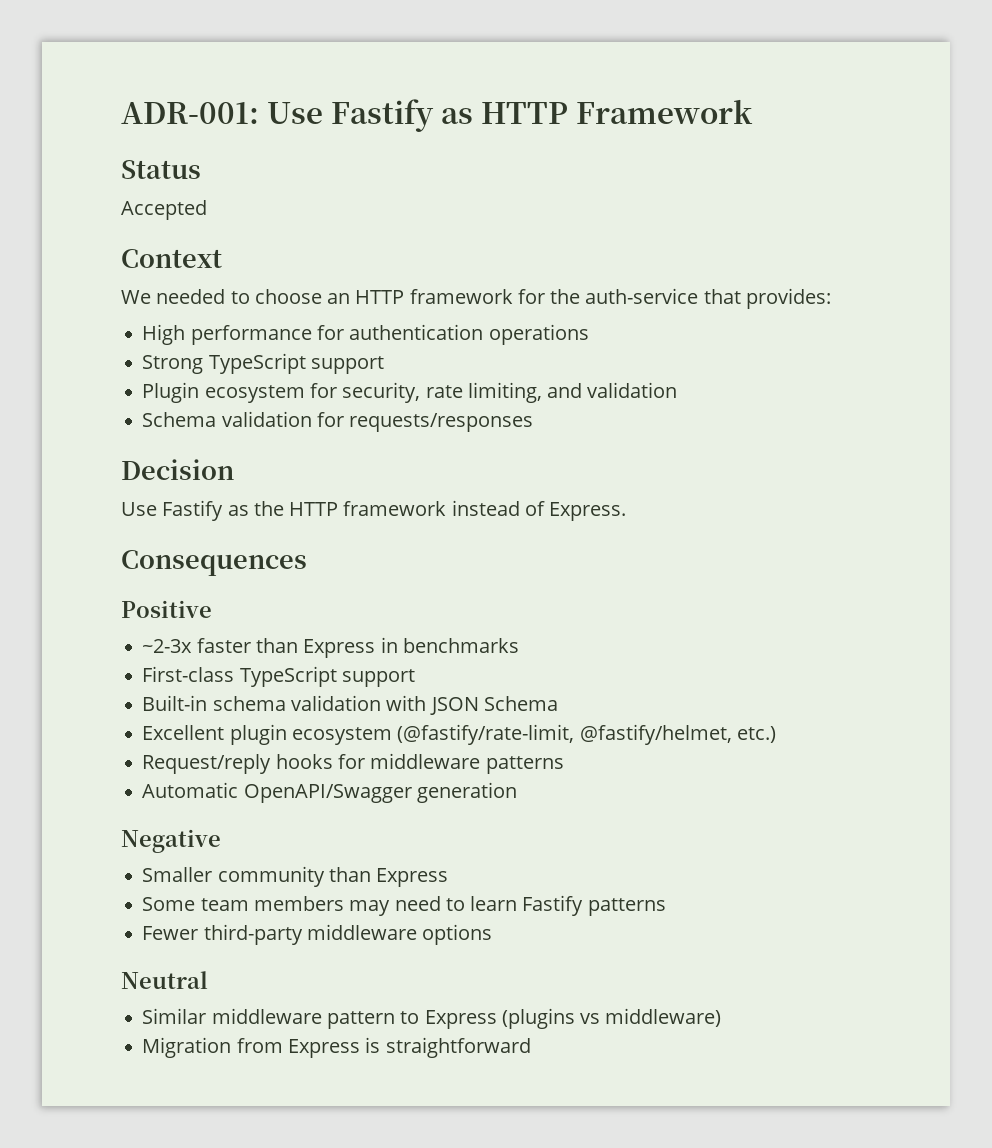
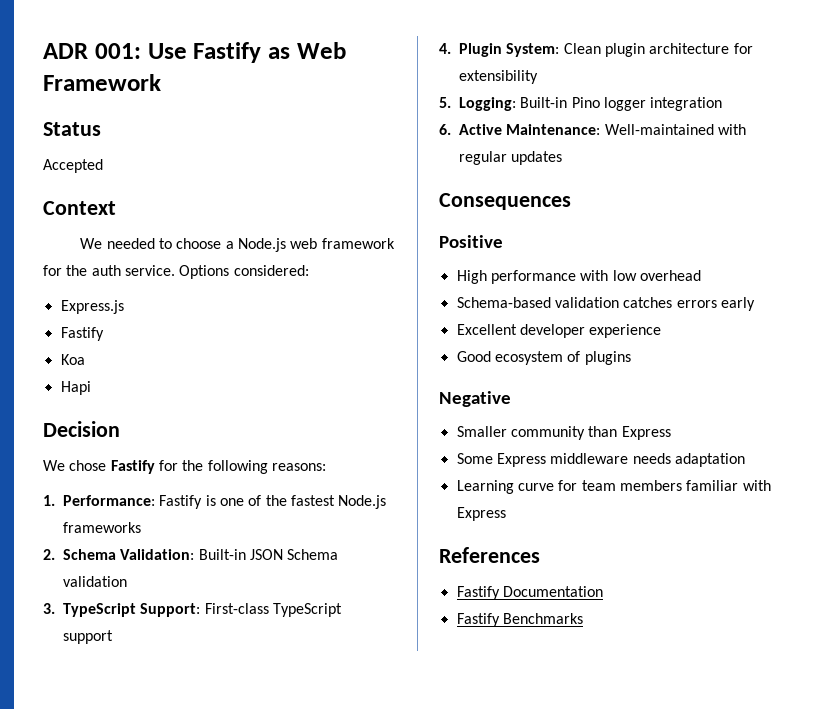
[121,99,568,132] ADR-001: Use Fastify as HTTP -> [43,42,346,63] ADR 001: Use Fastify as Web
[327,288,831,309] [142,324,589,345] [142,353,384,374] [142,382,678,403] [142,411,534,432] [121,459,234,480] [121,500,627,521] [121,550,307,576] [121,600,212,618] [142,637,519,658] [142,666,415,687] [142,695,558,715] [142,724,776,745] [142,753,564,774] [142,782,517,803] an HTTP framework for the auth-service that provides: // High performance for authentication operations // Strong TypeScript support // Plugin ecosystem for security, rate limiting, and validation // Schema validation for requests/responses // Decision // Use Fastify as the HTTP framework instead of Express. // Consequences // Positive // ~2-3x faster than Express in benchmarks // First-class TypeScript support // Built-in schema validation with JSON Schema // Excellent plugin ecosystem (@fastify/rate-limit, @fastify/helmet, etc.) // Request/reply hooks for middleware patterns // Automatic OpenAPI/Swagger generation -> [225,238,395,252] [43,265,309,279] [60,300,124,314] [60,327,104,341] [60,354,85,365] [60,381,91,395] [43,421,120,437] [43,460,326,474] [43,495,387,509] [63,522,141,533] [43,549,339,560] [63,576,127,587] [43,603,342,617] [63,630,113,644] [439,43,753,57] [459,70,538,84] [439,97,723,111] [439,124,746,135] [459,151,563,165] [439,193,571,210] [439,235,503,248] [456,270,701,284] [456,297,755,311] [456,324,662,338] [456,351,631,365] a Node.js web framework for the auth service. Options considered: // Express.js // Fastify // Koa // Hapi // Decision // We chose Fastify for the following reasons: // 1. Performance: Fastify is one of the fastest Node.js frameworks // 2. Schema Validation: Built-in JSON Schema validation // 3. TypeScript Support: First-class TypeScript support // 4. Plugin System: Clean plugin architecture for extensibility // 5. Logging: Built-in Pino logger integration // 6. Active Maintenance: Well-maintained with regular updates // Consequences // Positive // High performance with low overhead // Schema-based validation catches errors early // Excellent developer experience // Good ecosystem of plugins
[200,895,666,916] [142,924,493,945] [121,971,208,989] [142,1008,722,1029] [142,1037,531,1058] team members may need to learn Fastify patterns // Fewer third-party middleware options // Neutral // Similar middleware pattern to Express (plugins vs middleware) // Migration from Express is straightforward -> [496,453,745,467] [456,480,771,494] [456,507,506,521] [439,547,540,563] [456,586,603,600] [456,613,583,627] Express middleware needs adaptation // Learning curve for team members familiar with Express // References // Fastify Documentation // Fastify Benchmarks

